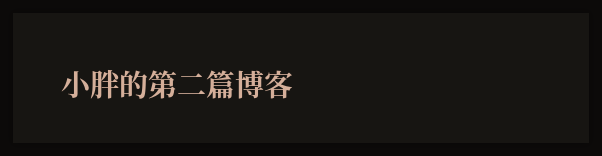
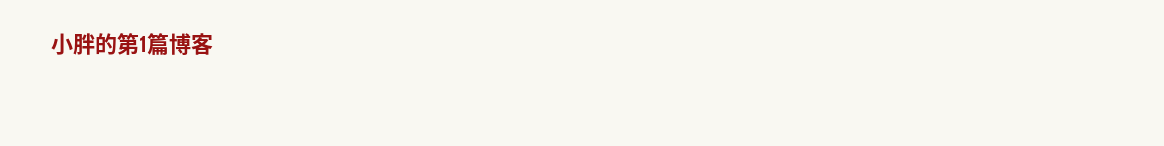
[177,73,206,96] 二 -> [139,36,147,52] 1

